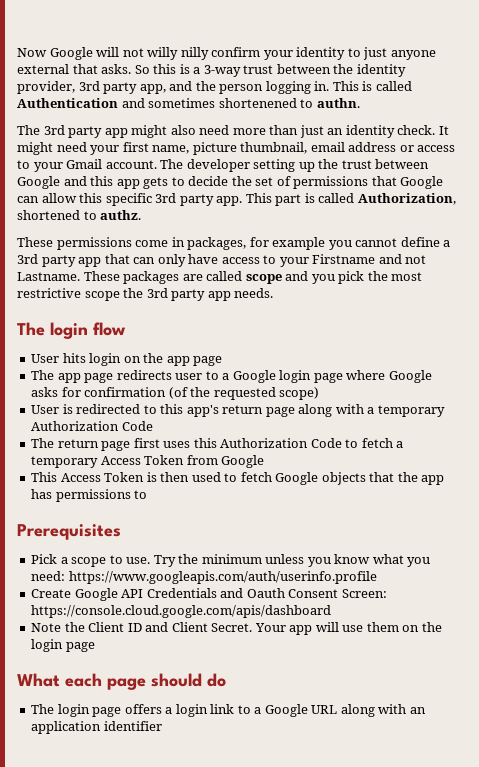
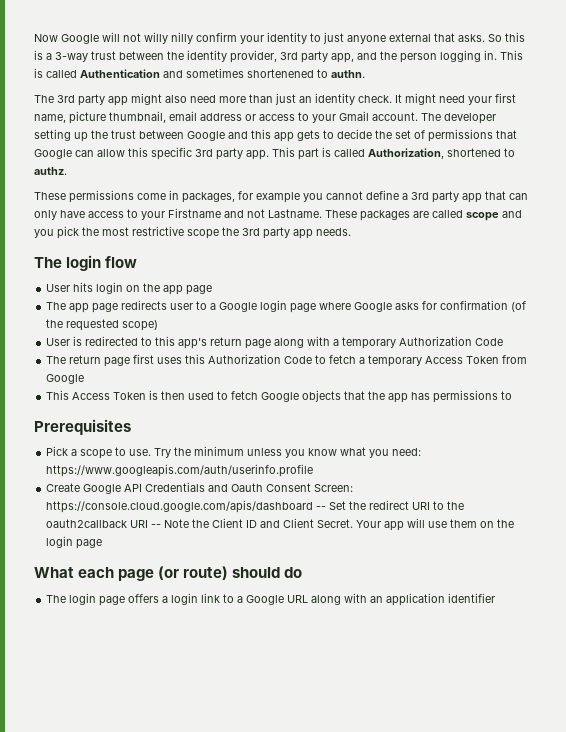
(332, 611) // -> [316,500,465,510] [46,519,162,528] -- Set the redirect URI to the oauth2callback URI --
(146, 684) none -> [158,566,229,580] (or route)

